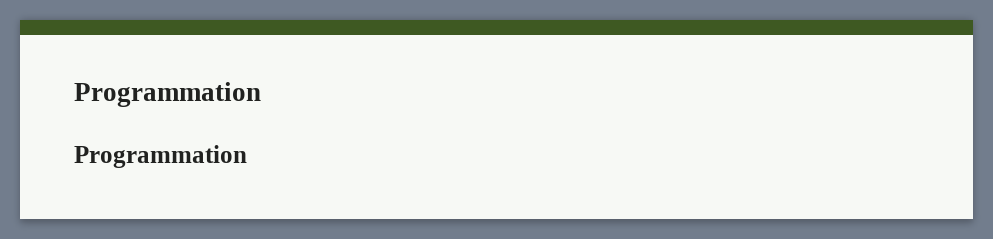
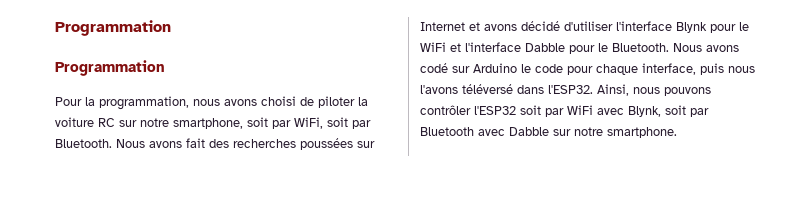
(247, 156) none -> [55,96,368,110] [55,117,371,129] [55,138,375,150] [420,21,749,33] [420,42,739,54] [420,63,755,75] [420,84,711,96] [420,105,709,117] [420,127,677,138] // Pour la programmation, nous avons choisi de piloter la voiture RC sur notre smartphone, soit par WiFi, soit par Bluetooth. Nous avons fait des recherches poussées sur Internet et avons décidé d'utiliser l'interface Blynk pour le WiFi et l'interface Dabble pour le Bluetooth. Nous avons codé sur Arduino le code pour chaque interface, puis nous l'avons téléversé dans l'ESP32. Ainsi, nous pouvons contrôler l'ESP32 soit par WiFi avec Blynk, soit par Bluetooth avec Dabble sur notre smartphone.

